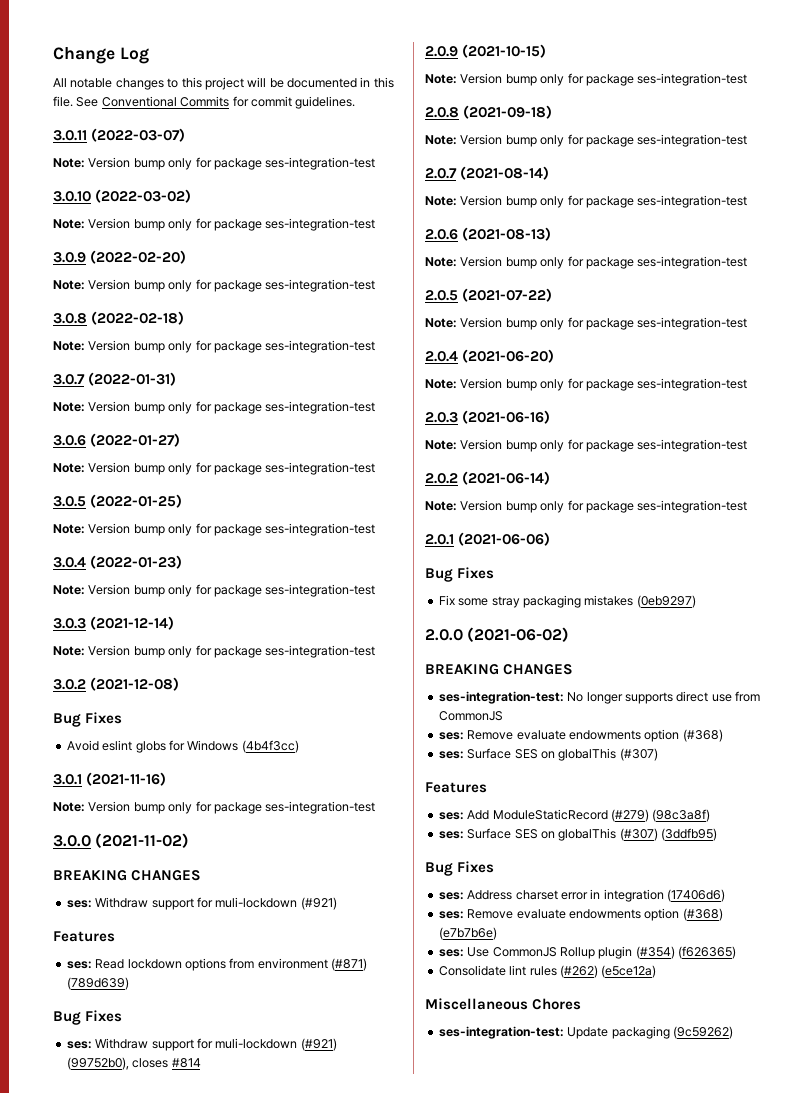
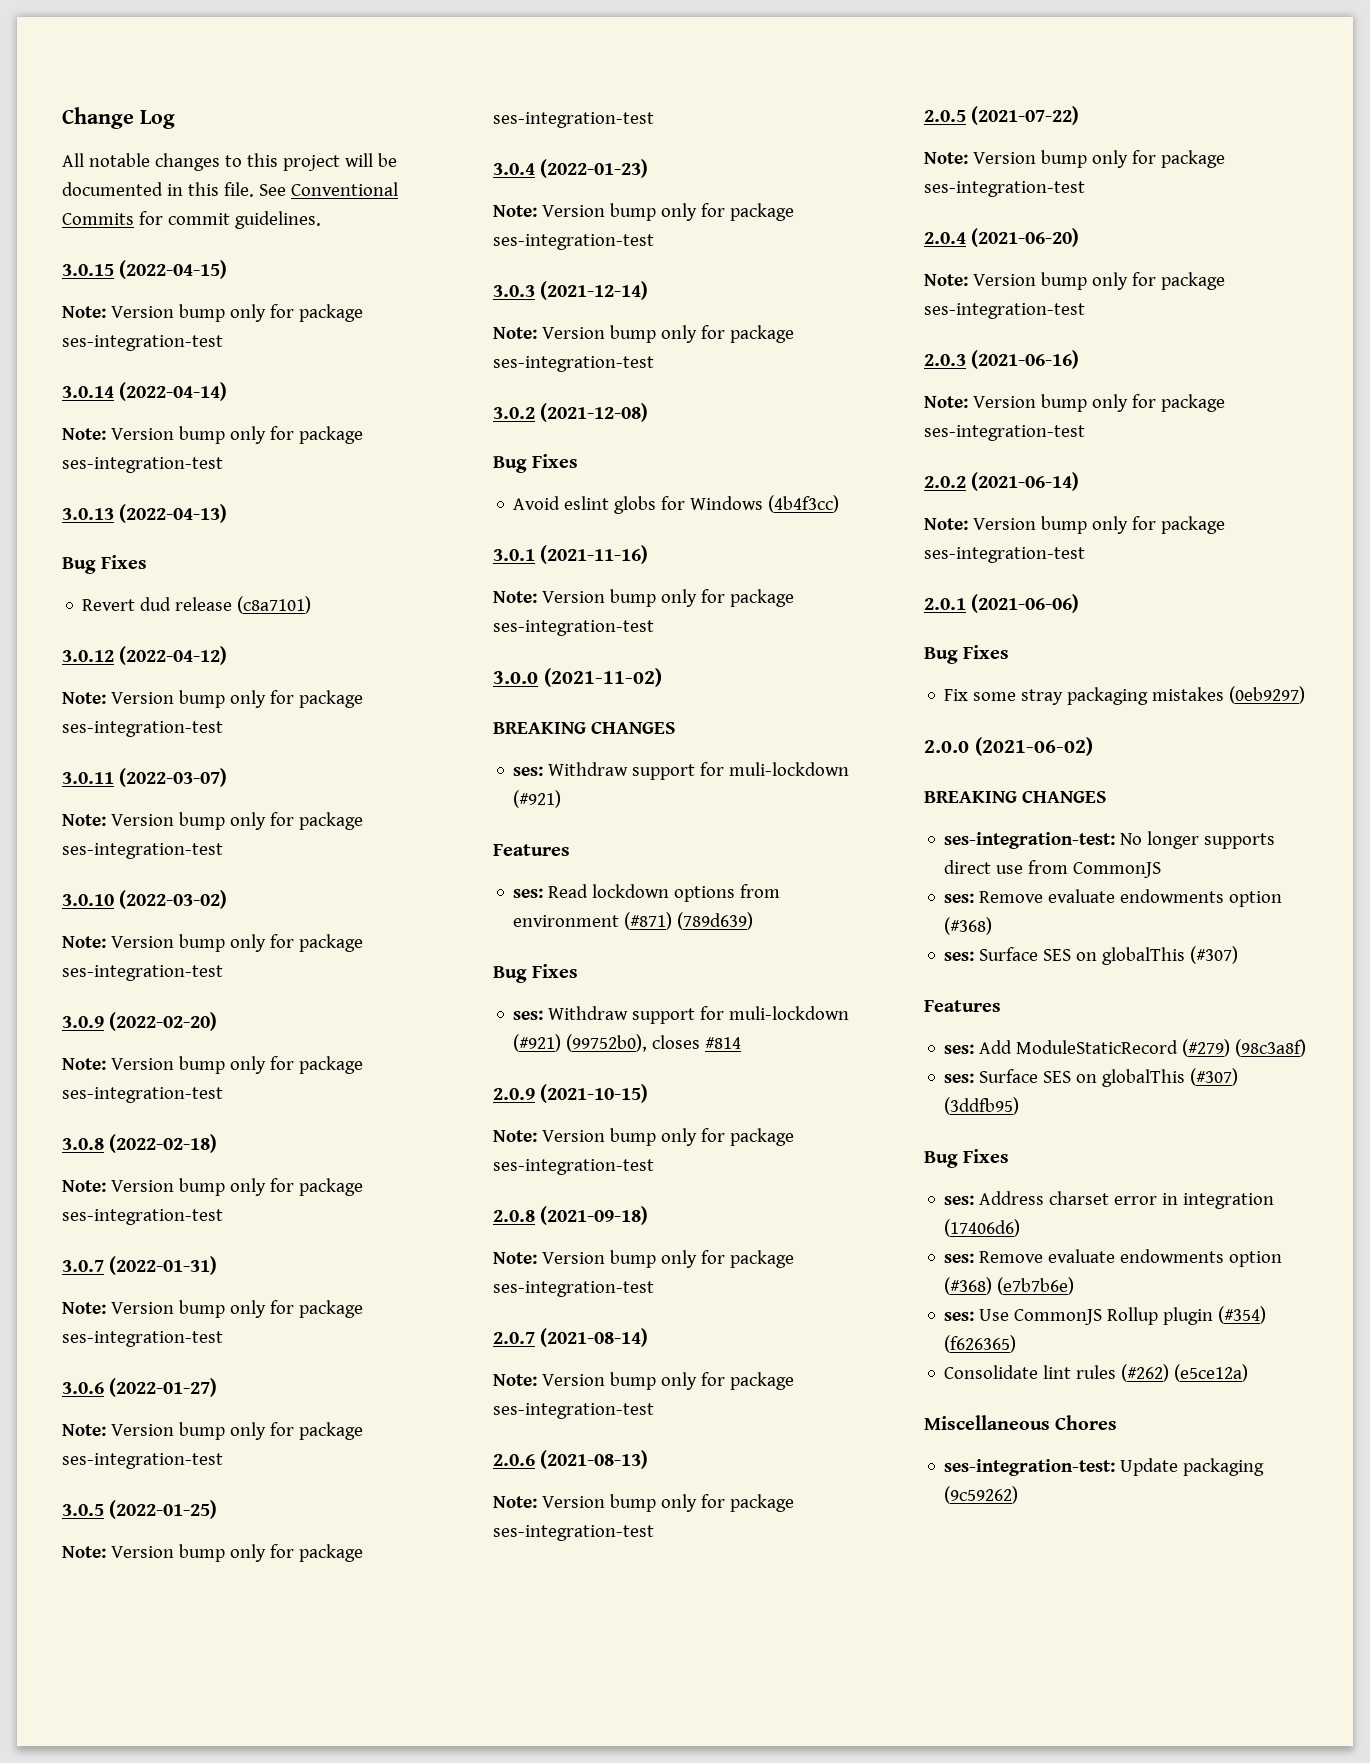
(356, 102) none -> [62,260,228,279] [62,304,363,322] [62,335,223,351] [62,382,228,401] [62,426,363,444] [62,457,223,473] [62,504,228,523] [62,555,148,574] [82,596,312,614] [62,646,228,665] [62,690,363,708] [62,721,223,737] // 3.0.15 (2022-04-15) // Note: Version bump only for package ses-integration-test // 3.0.14 (2022-04-14) // Note: Version bump only for package ses-integration-test // 3.0.13 (2022-04-13) // Bug Fixes // Revert dud release (c8a7101) // 3.0.12 (2022-04-12) // Note: Version bump only for package ses-integration-test

